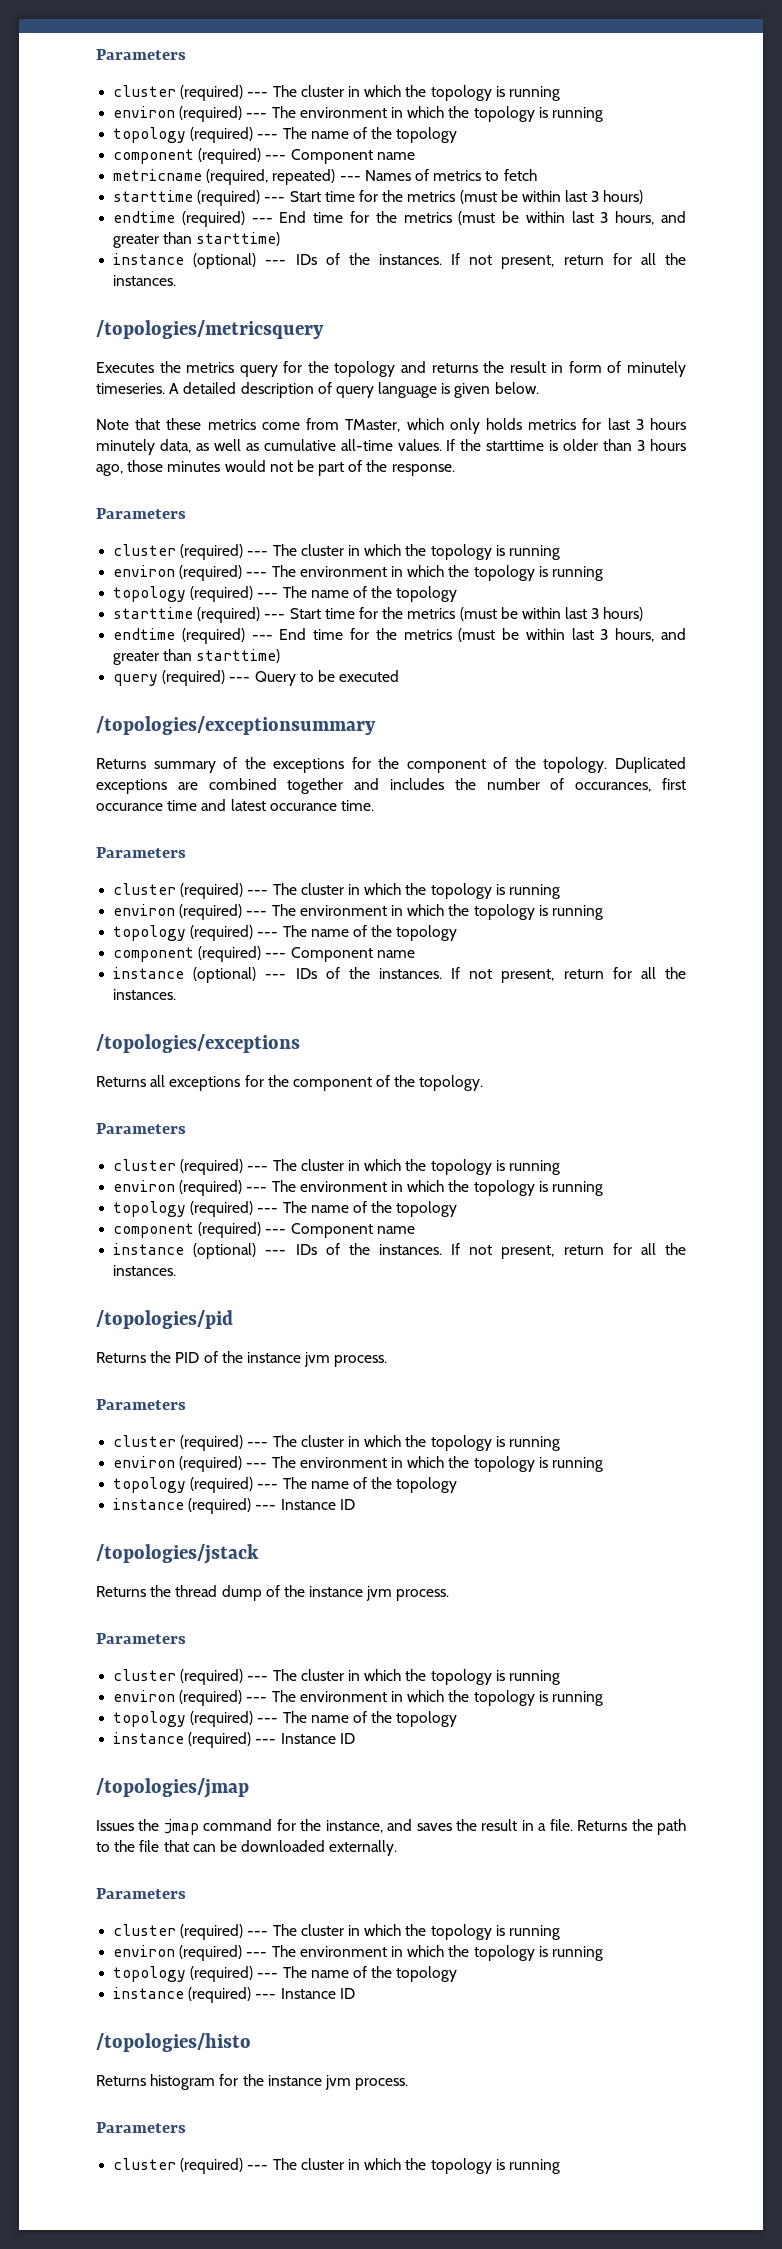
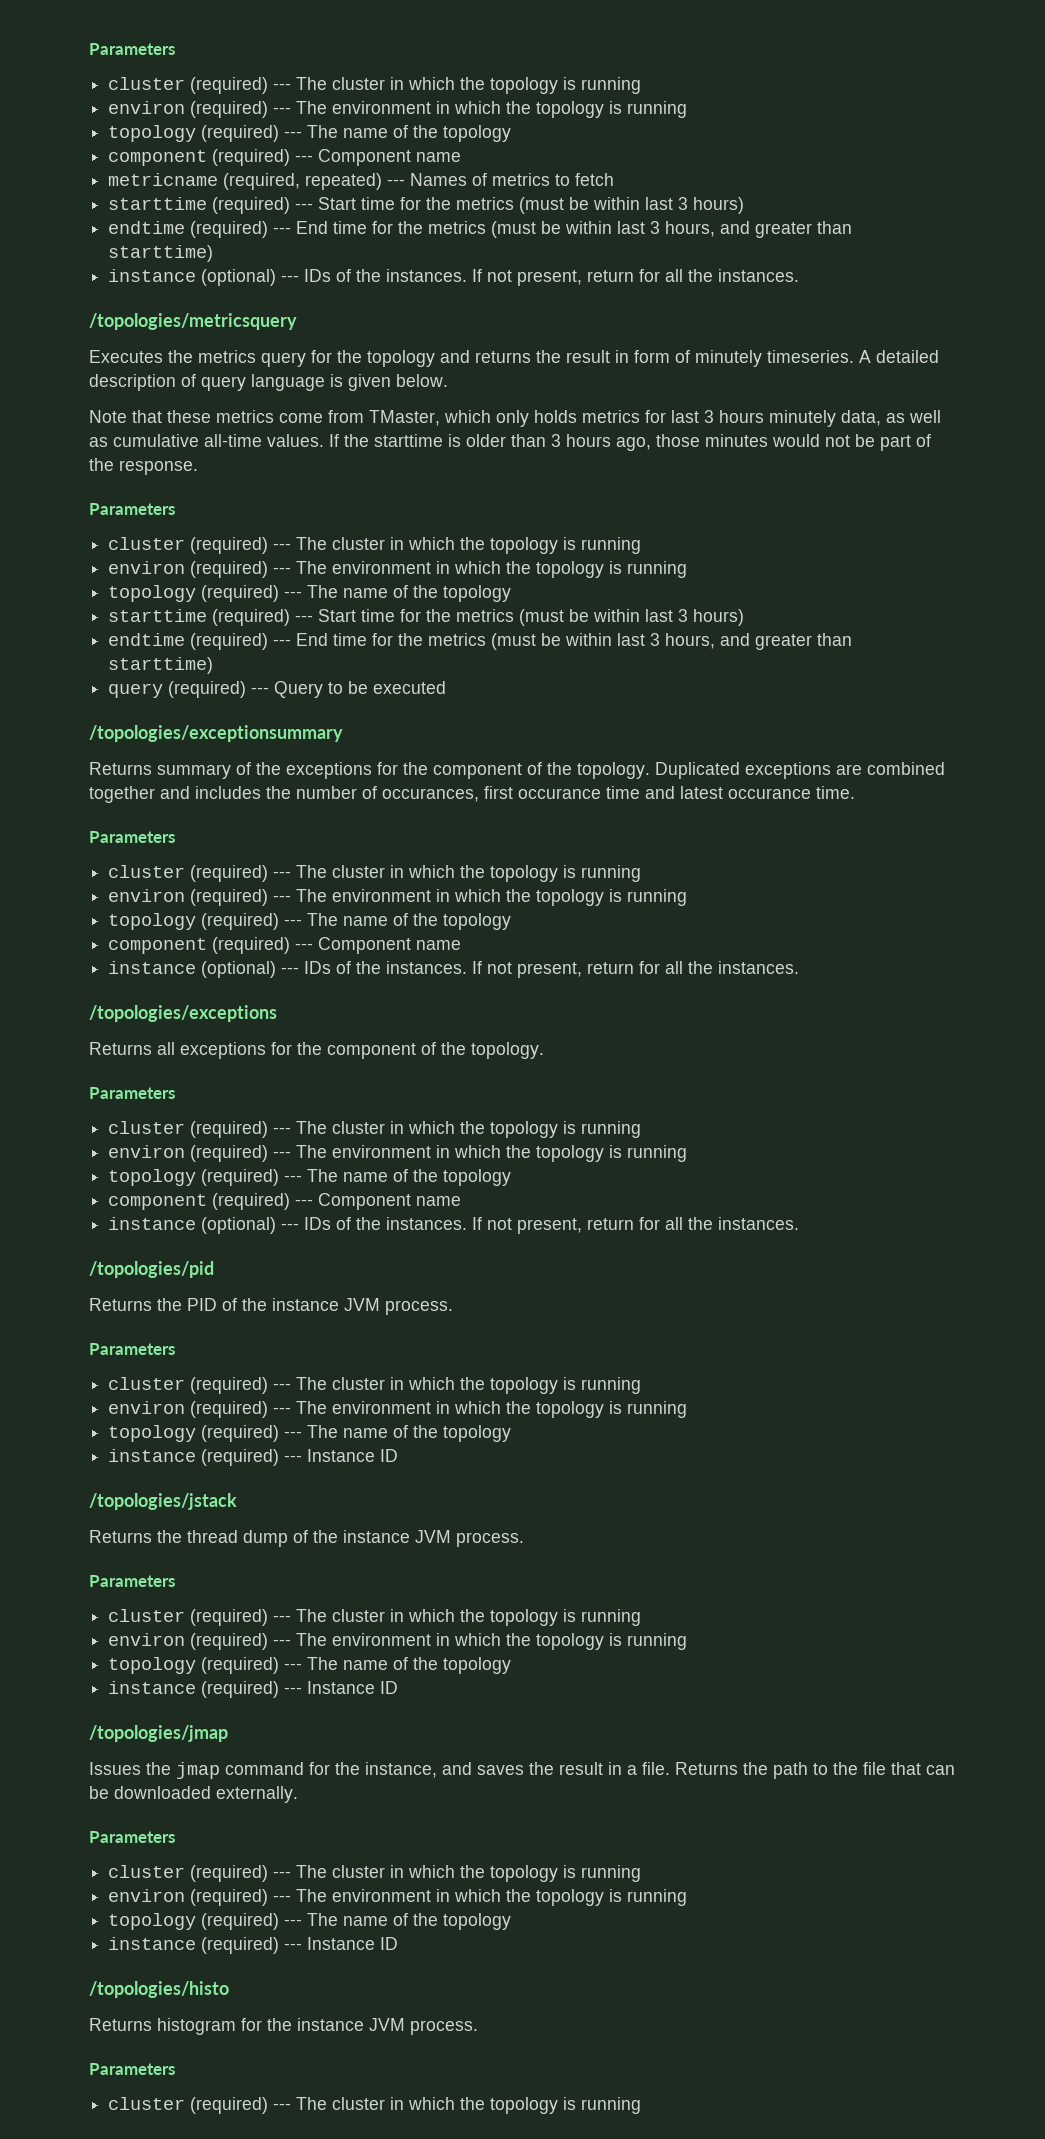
[304,1352,331,1367] jvm -> [344,1298,380,1311] JVM
[366,1586,393,1601] jvm -> [415,1530,451,1543] JVM
[324,2075,351,2090] jvm -> [369,2018,405,2031] JVM

